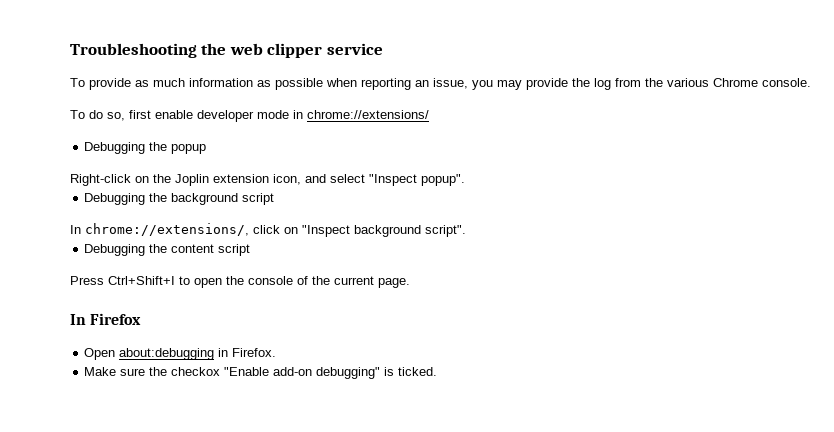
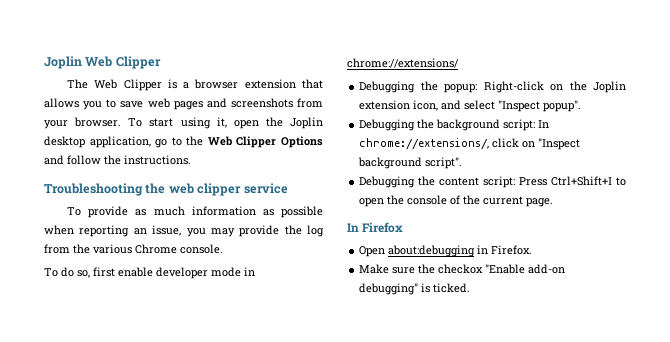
(70, 50) none -> [44,56,161,69] [67,79,323,91] [44,98,323,110] [44,117,323,129] [44,136,324,148] [44,155,191,165] Joplin Web Clipper // The Web Clipper is a browser extension that allows you to save web pages and screenshots from your browser. To start using it, open the Joplin desktop application, go to the Web Clipper Options and follow the instructions. //
[171,144,207,154] popup // -> [444,84,478,93] popup:
[242,193,275,205] script // -> [503,119,536,131] script:
[218,244,251,256] script // -> [483,176,516,188] script:

